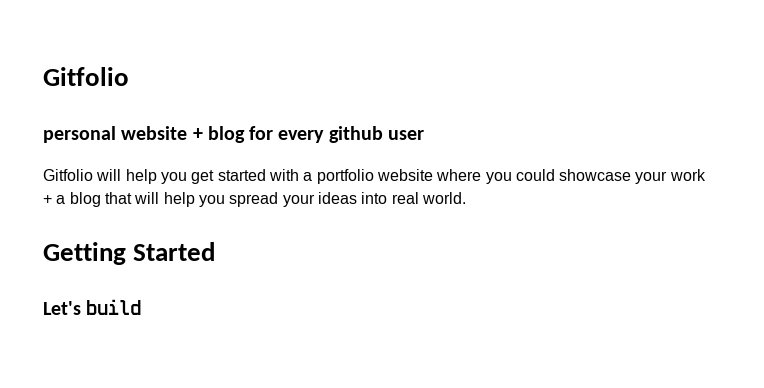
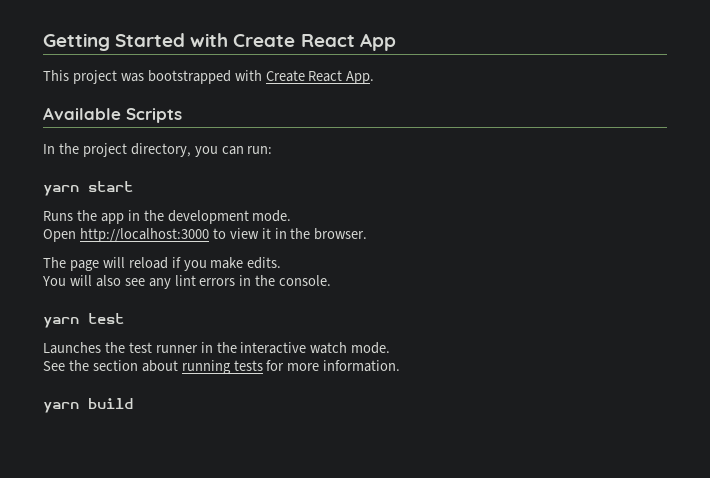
[43,67,129,86] [43,126,424,143] [43,169,706,184] [43,192,466,207] [43,242,216,265] [43,301,81,315] Gitfolio // personal website + blog for every github user // Gitfolio will help you get started with a portfolio website where you could showcase your work + a blog that will help you spread your ideas into real world. // Getting Started // Let's -> [43,33,396,51] [43,70,375,84] [43,107,182,123] [43,143,273,157] [43,181,133,196] [43,210,292,224] [43,228,368,242] [43,257,282,271] [42,275,332,289] [43,313,124,328] [43,342,391,354] [43,360,401,374] [43,402,79,413] Getting Started with Create React App // This project was bootstrapped with Create React App. // Available Scripts // In the project directory, you can run: // yarn start // Runs the app in the development mode. // Open http://localhost:3000 to view it in the browser. // The page will reload if you make edits. // You will also see any lint errors in the console. // yarn test // Launches the test runner in the interactive watch mode. // See the section about running tests for more information. // yarn

